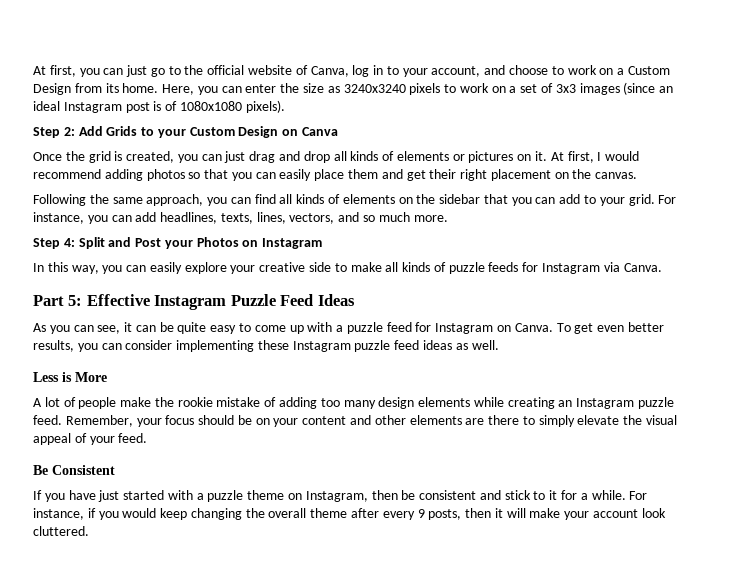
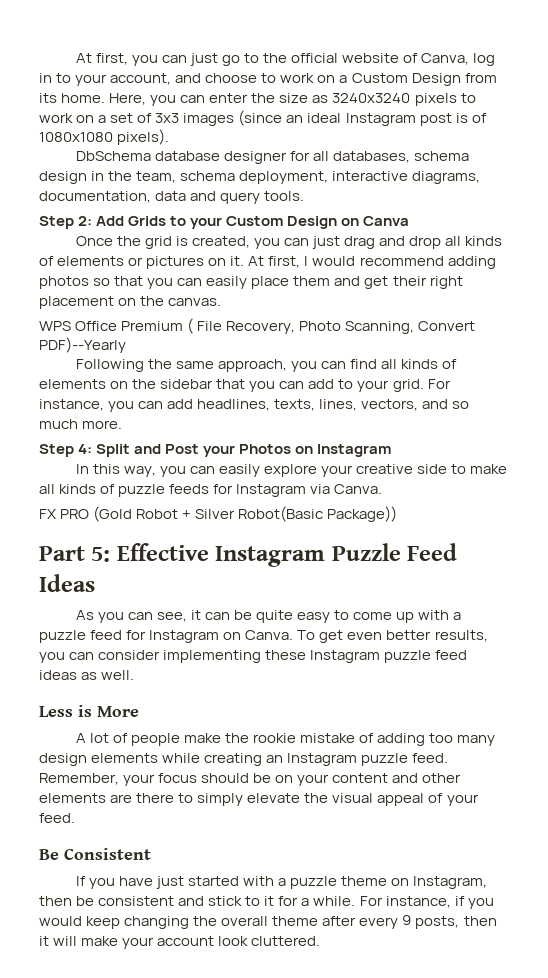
(285, 106) none -> [75,151,469,164] [39,171,481,184] [39,191,305,204] // DbSchema database designer for all databases, schema design in the team, schema deployment, interactive diagrams, documentation, data and query tools.
(638, 175) none -> [39,318,476,334] [39,337,126,353] // WPS Office Premium ( File Recovery, Photo Scanning, Convert PDF)--Yearly
(662, 267) none -> [39,506,398,522] // FX PRO (Gold Robot + Silver Robot(Basic Package))

